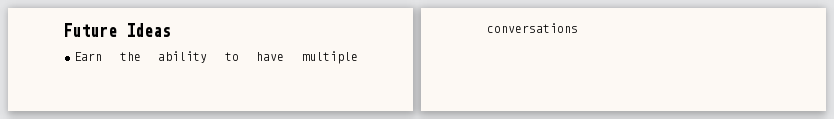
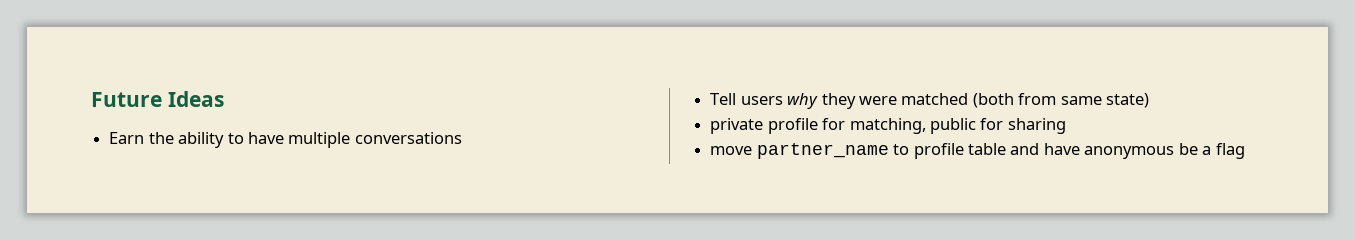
(578, 28) none -> [710,93,1150,109] [710,118,1066,134] [710,143,1245,159] // Tell users why they were matched (both from same state) // private profile for matching, public for sharing // move partner_name to profile table and have anonymous be a flag

